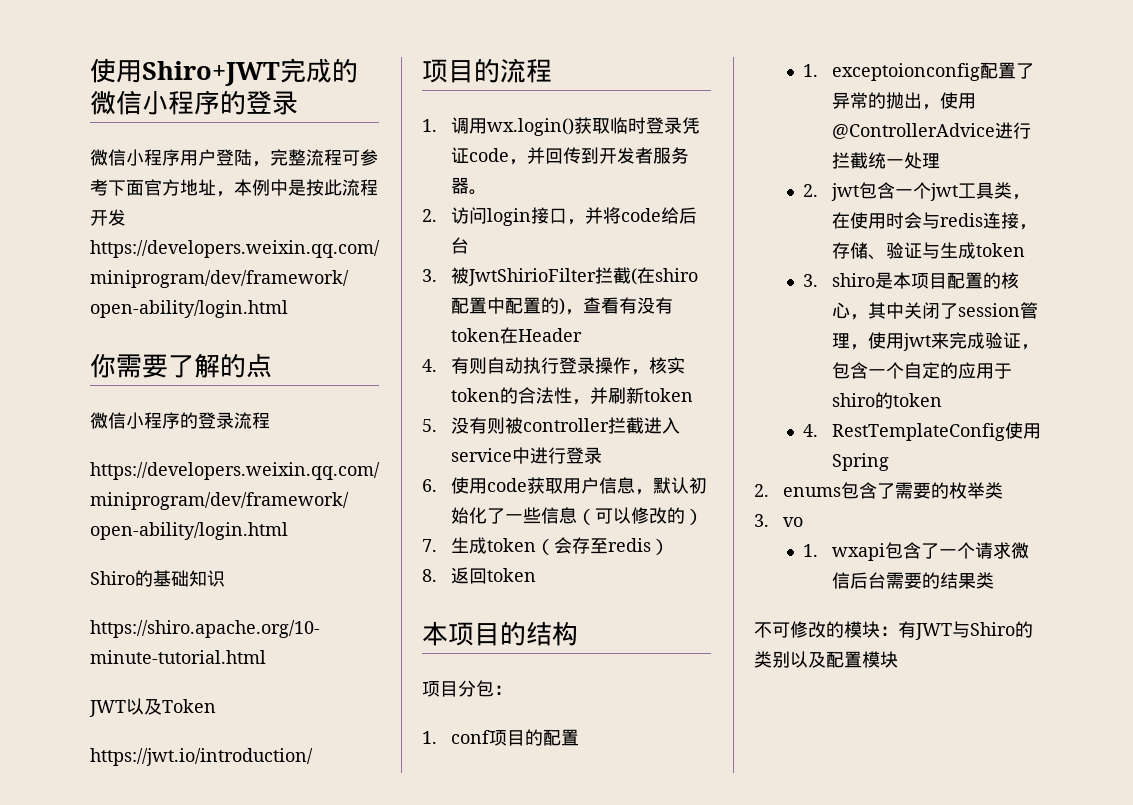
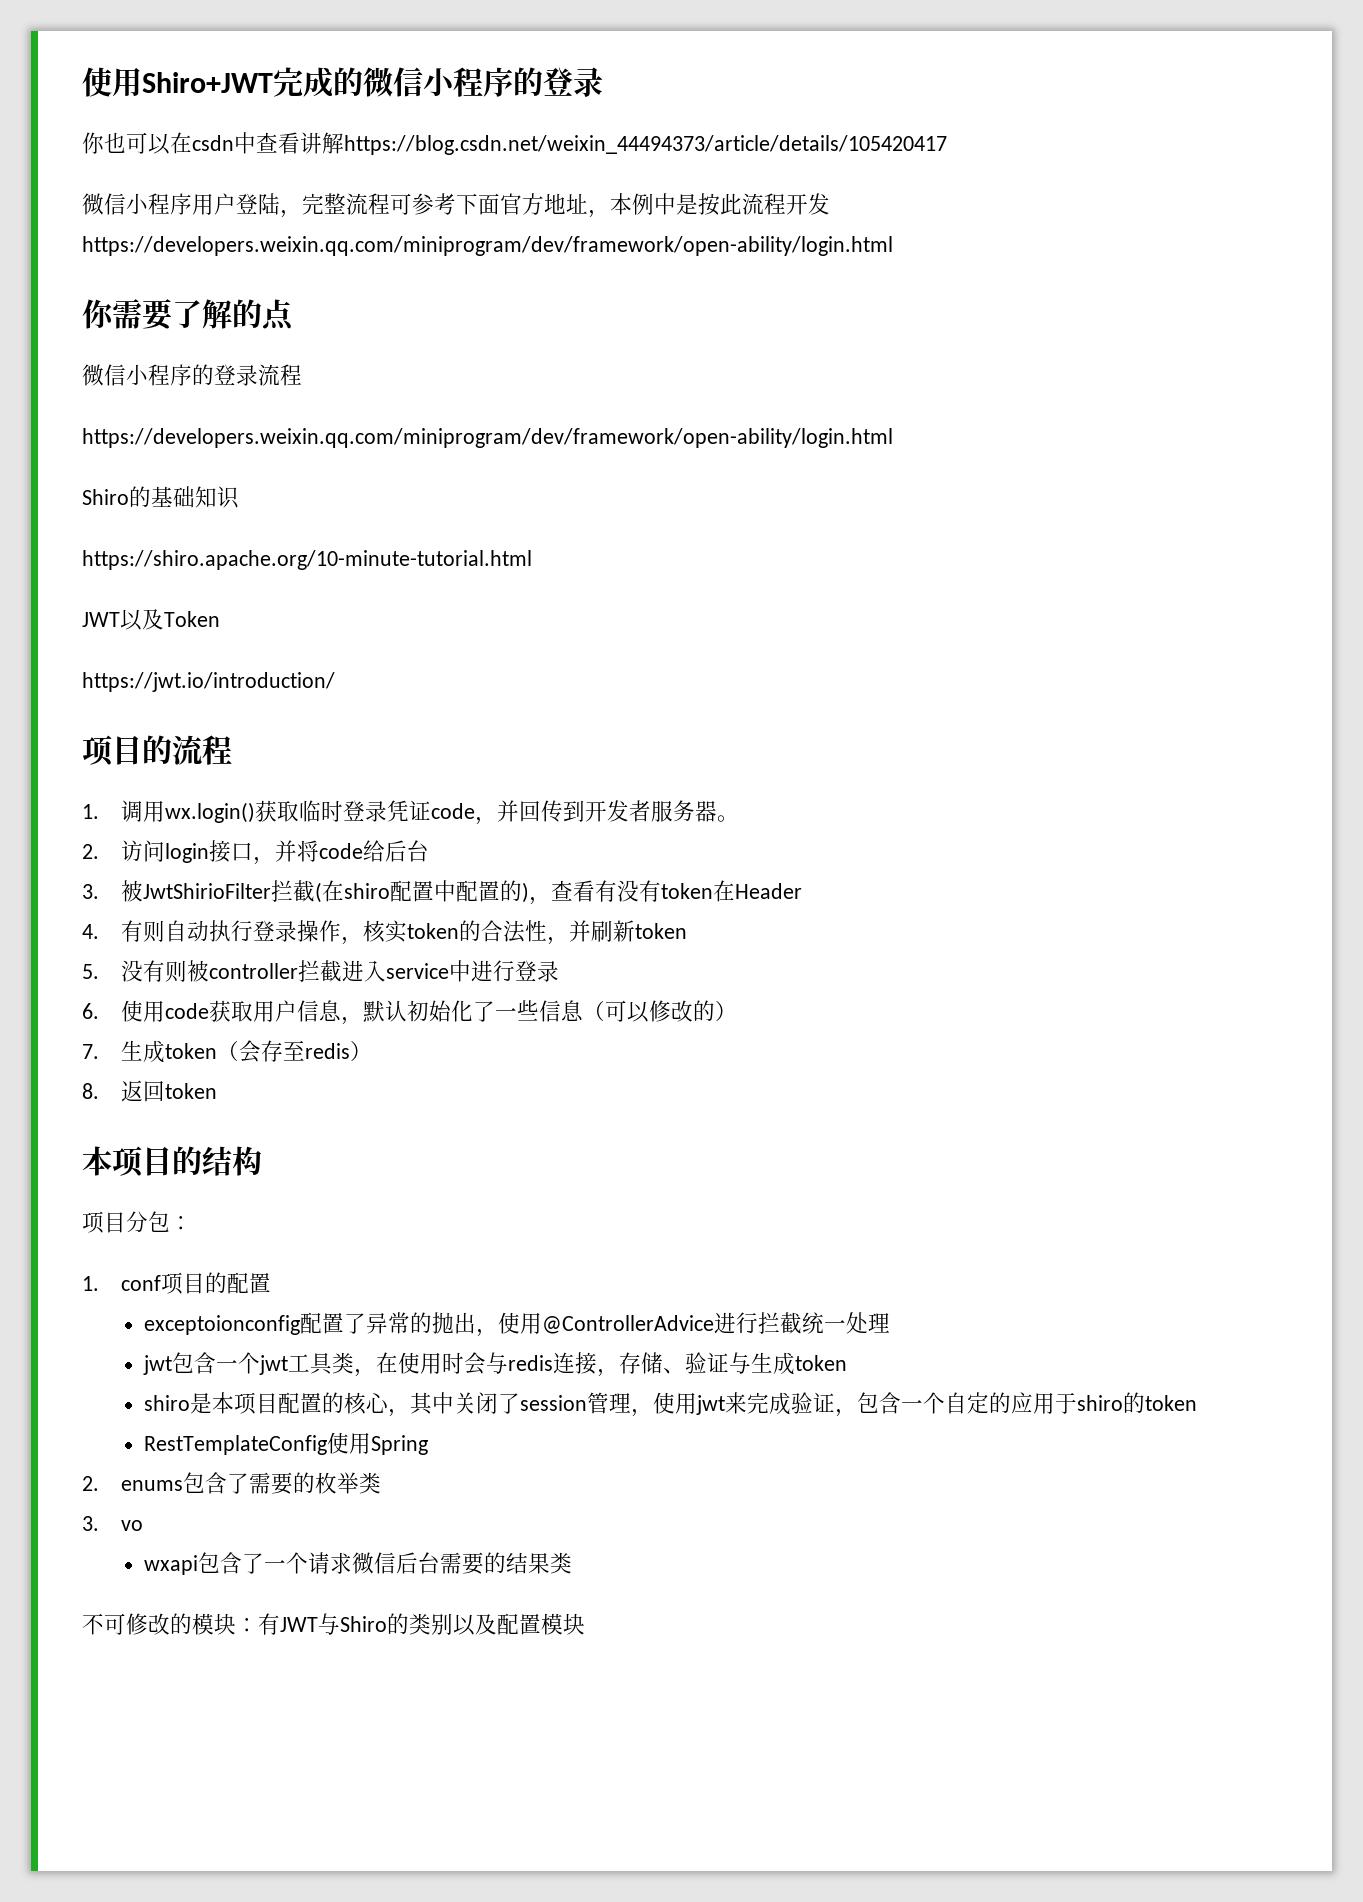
(298, 103) none -> [82,132,947,155] // 你也可以在csdn中查看讲解https://blog.csdn.net/weixin_44494373/article/details/105420417
[802,64,818,77] 1. -> (271, 1283) none
[802,184,818,197] 2. -> (891, 1323) none
[802,274,818,287] 3. -> (848, 1363) none
[802,424,818,437] 4. -> (1198, 1403) none
[802,544,818,557] 1. -> (143, 1525) none

